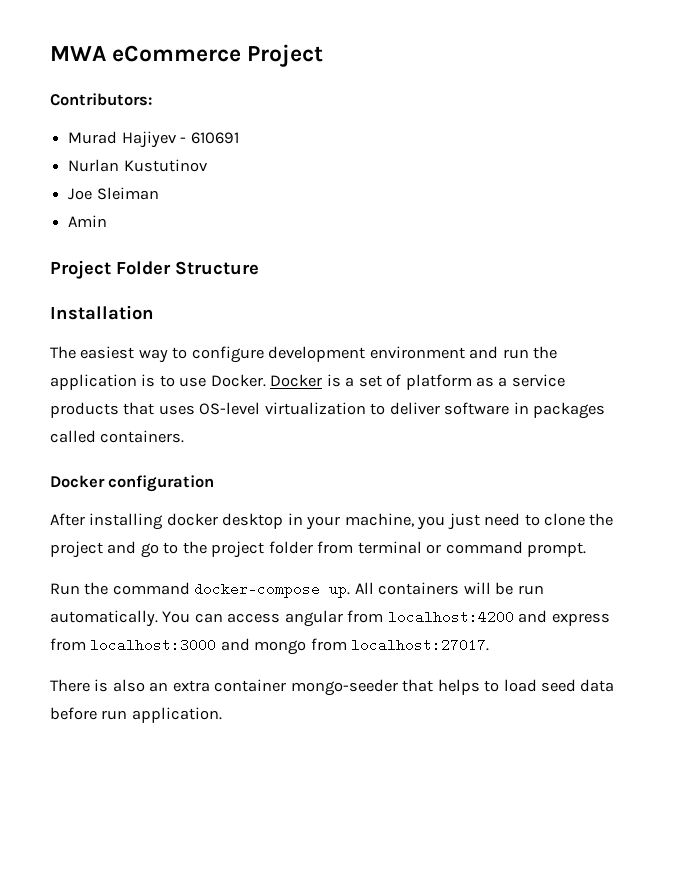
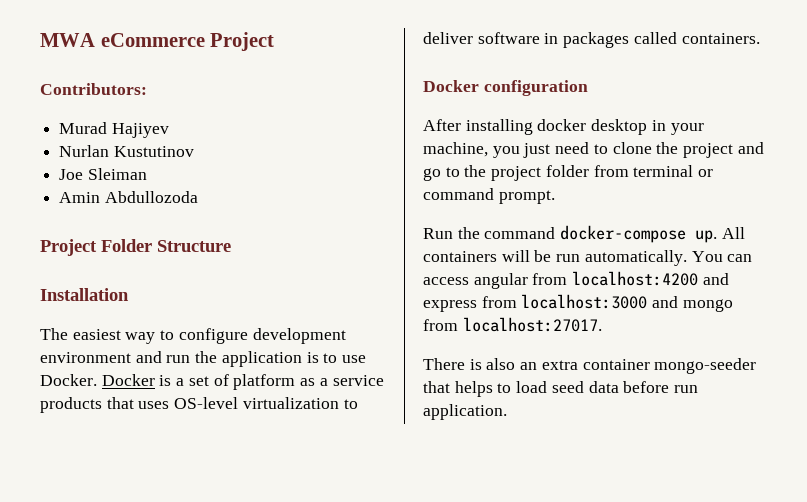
[180,132,239,144] - 610691 -> (169, 130) none
(108, 221) none -> [104,191,198,203] Abdullozoda

